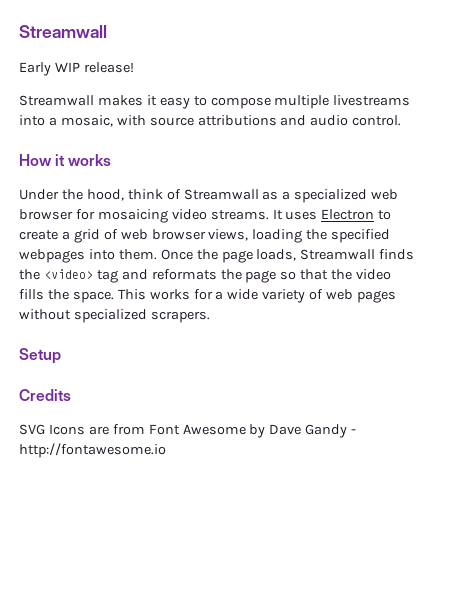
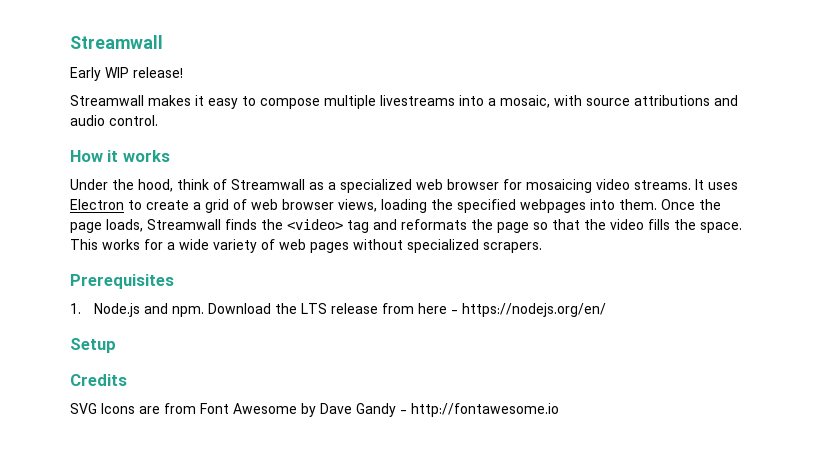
(210, 317) none -> [70,274,174,289] [70,303,606,317] // Prerequisites // 1. Node.js and npm. Download the LTS release from here - https://nodejs.org/en/

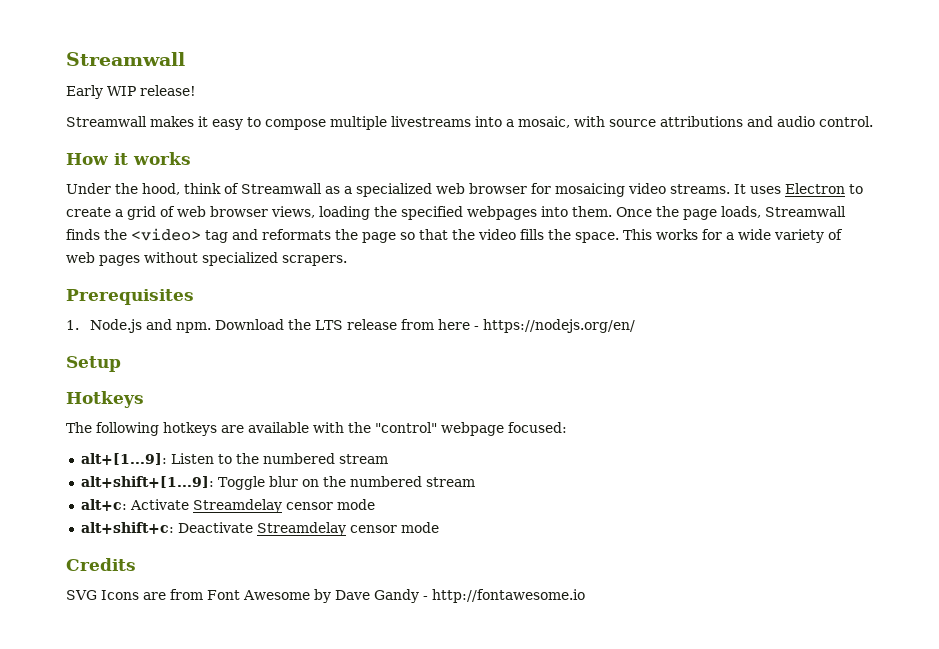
(116, 345) none -> [66,391,144,408] [66,422,567,436] [80,453,388,465] [80,476,475,490] [80,499,375,513] [80,522,439,536] // Hotkeys // The following hotkeys are available with the "control" webpage focused: // alt+[1...9]: Listen to the numbered stream // alt+shift+[1...9]: Toggle blur on the numbered stream // alt+c: Activate Streamdelay censor mode // alt+shift+c: Deactivate Streamdelay censor mode

